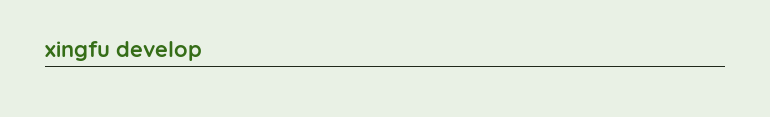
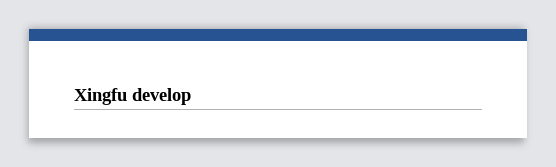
[45,41,110,61] xingfu -> [74,88,127,105] Xingfu

